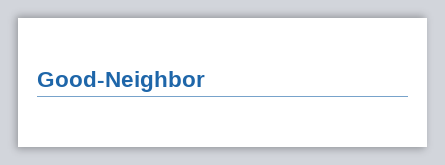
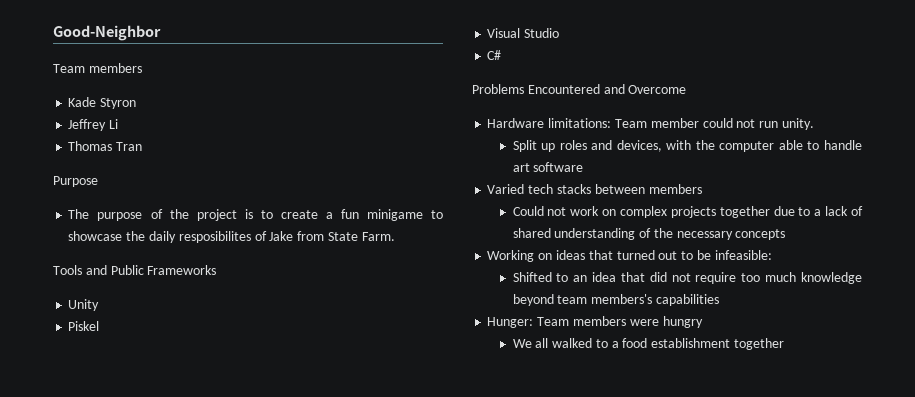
(205, 81) none -> [53,63,142,73] [68,97,137,109] [68,119,119,131] [68,141,143,151] [53,176,98,187] [68,209,444,221] [68,231,395,243] [53,265,217,275] [68,299,100,311] [68,321,100,331] [487,28,560,38] [487,50,502,60] [472,84,687,94] [487,118,814,130] [512,140,862,152] [512,162,584,172] [487,184,702,194] [512,206,863,218] [512,228,786,240] [487,250,772,262] [512,272,862,284] [512,294,719,306] [487,316,703,328] [512,338,784,350] // Team members // Kade Styron // Jeffrey Li // Thomas Tran // Purpose // The purpose of the project is to create a fun minigame to showcase the daily resposibilites of Jake from State Farm. // Tools and Public Frameworks // Unity // Piskel // Visual Studio // C# // Problems Encountered and Overcome // Hardware limitations: Team member could not run unity. // Split up roles and devices, with the computer able to handle art software // Varied tech stacks between members // Could not work on complex projects together due to a lack of shared understanding of the necessary concepts // Working on ideas that turned out to be infeasible: // Shifted to an idea that did not require too much knowledge beyond team members's capabilities // Hunger: Team members were hungry // We all walked to a food establishment together

